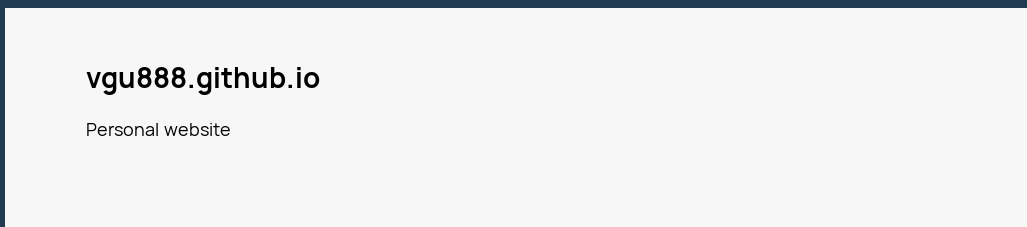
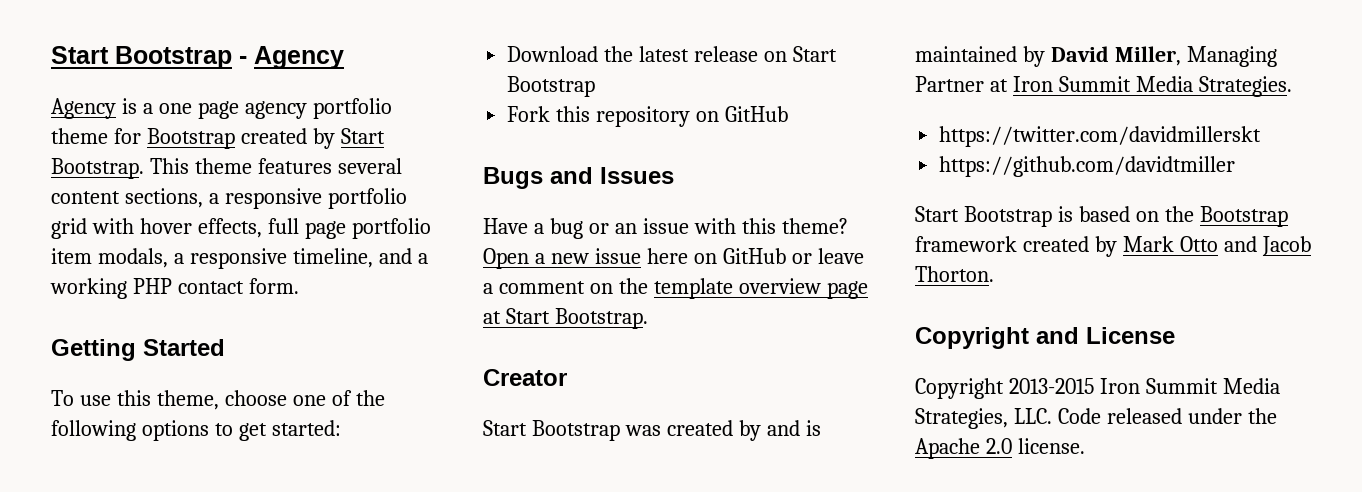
[86,67,320,95] [86,123,231,136] vgu888.github.io // Personal website -> [51,46,344,69] [51,98,392,119] [51,128,385,149] [51,158,402,179] [51,188,407,209] [51,218,431,239] [51,248,428,269] [50,278,299,299] [51,339,225,361] [51,390,385,410] [51,420,341,441] [507,46,837,62] [507,76,596,97] [507,106,788,127] [483,167,674,189] [483,218,848,239] [483,248,864,269] [483,278,868,299] [483,308,648,329] [483,369,567,386] [483,420,821,441] [915,46,1277,67] [915,76,1292,97] [939,126,1262,147] [939,156,1236,177] [915,206,1288,227] [915,236,1311,257] [915,266,994,282] [915,327,1175,349] [915,378,1280,399] [915,408,1277,429] [915,438,1085,459] Start Bootstrap - Agency // Agency is a one page agency portfolio theme for Bootstrap created by Start Bootstrap. This theme features several content sections, a responsive portfolio grid with hover effects, full page portfolio item modals, a responsive timeline, and a working PHP contact form. // Getting Started // To use this theme, choose one of the following options to get started: // Download the latest release on Start Bootstrap // Fork this repository on GitHub // Bugs and Issues // Have a bug or an issue with this theme? Open a new issue here on GitHub or leave a comment on the template overview page at Start Bootstrap. // Creator // Start Bootstrap was created by and is maintained by David Miller, Managing Partner at Iron Summit Media Strategies. // https://twitter.com/davidmillerskt // https://github.com/davidtmiller // Start Bootstrap is based on the Bootstrap framework created by Mark Otto and Jacob Thorton. // Copyright and License // Copyright 2013-2015 Iron Summit Media Strategies, LLC. Code released under the Apache 2.0 license.

